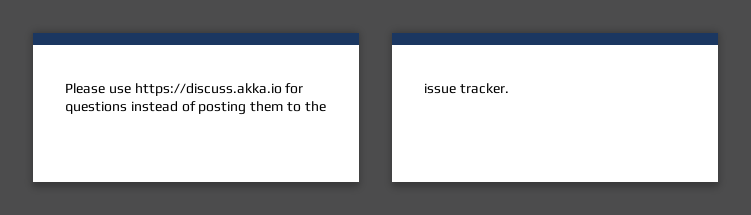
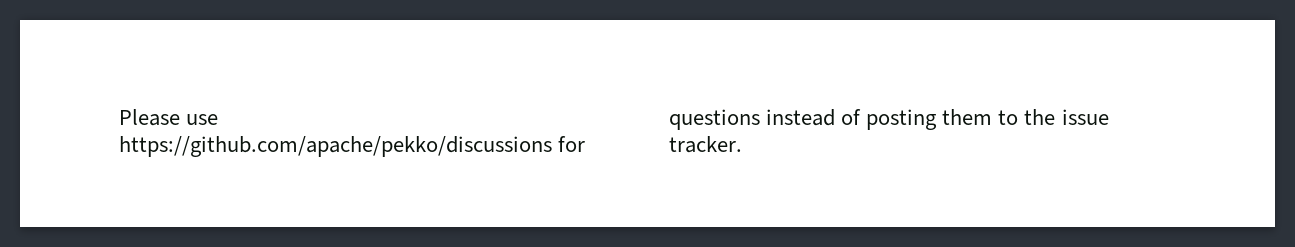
[134,83,282,96] https://discuss.akka.io -> [119,136,552,157] https://github.com/apache/pekko/discussions

